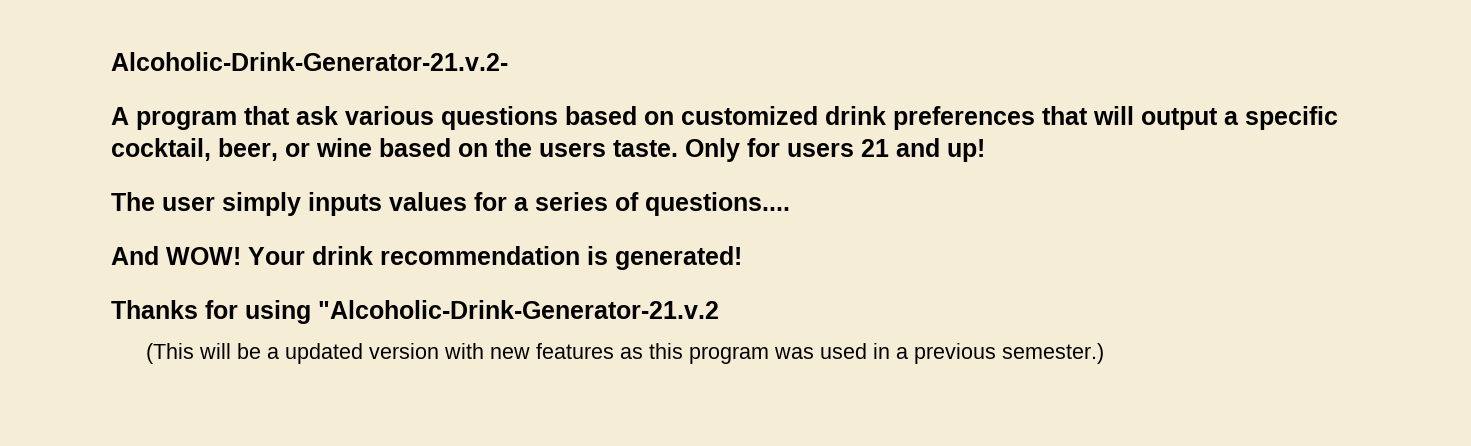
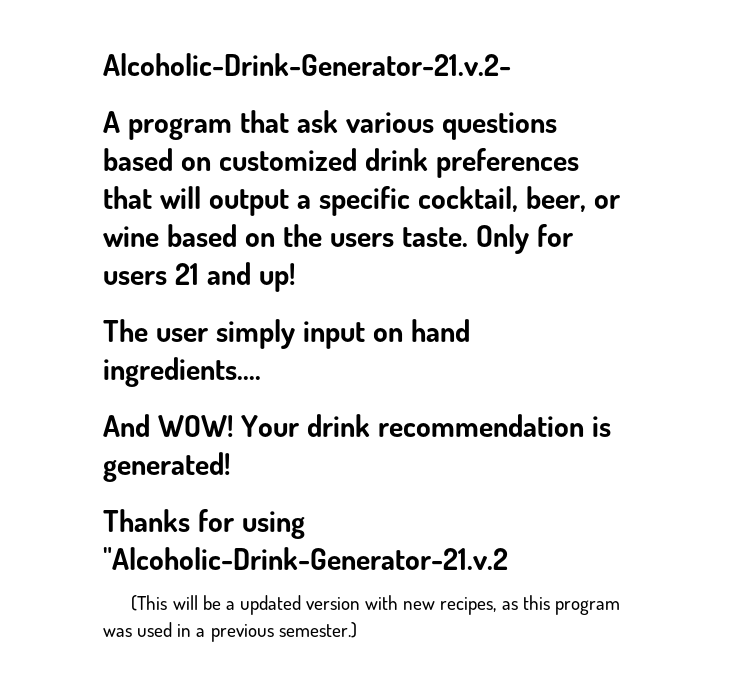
[308,192,790,216] inputs values for a series of questions.... -> [302,319,470,349] [103,357,261,387] input on hand ingredients....
[536,343,615,359] features -> [440,597,497,615] recipes,

